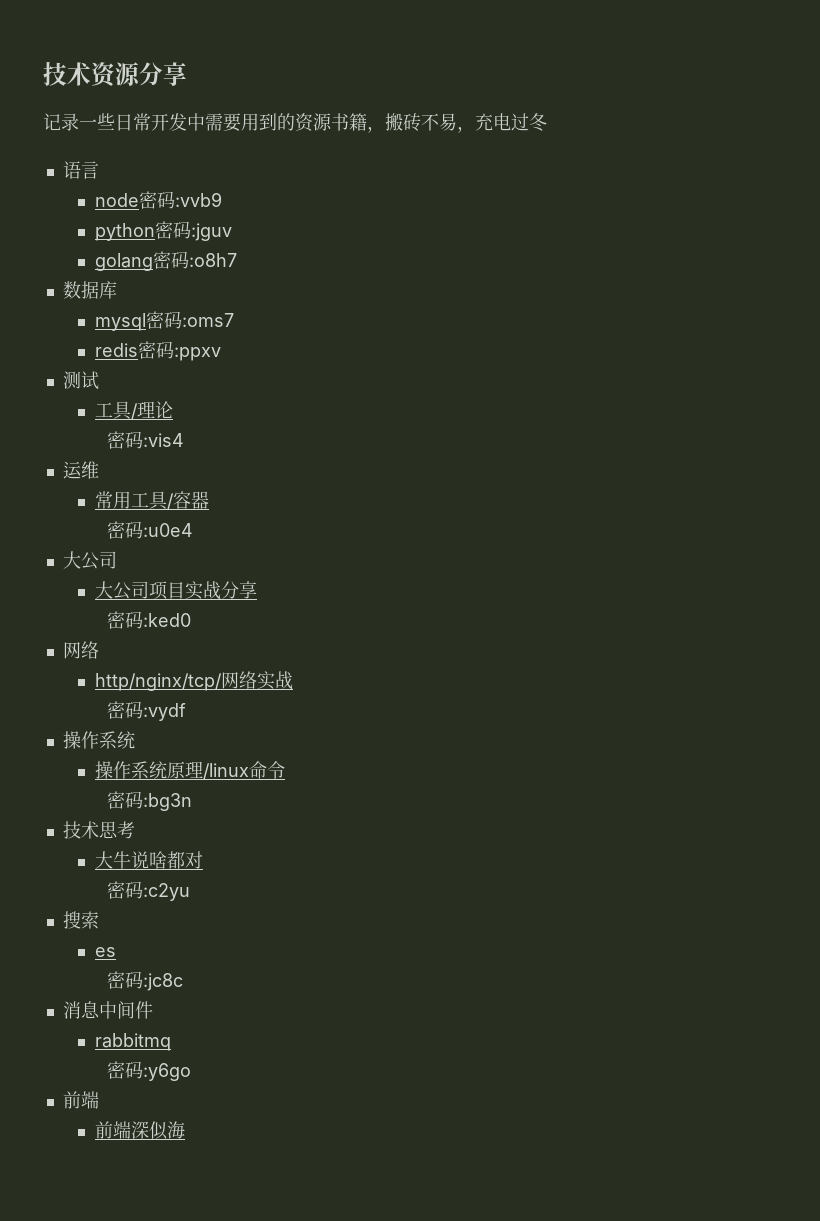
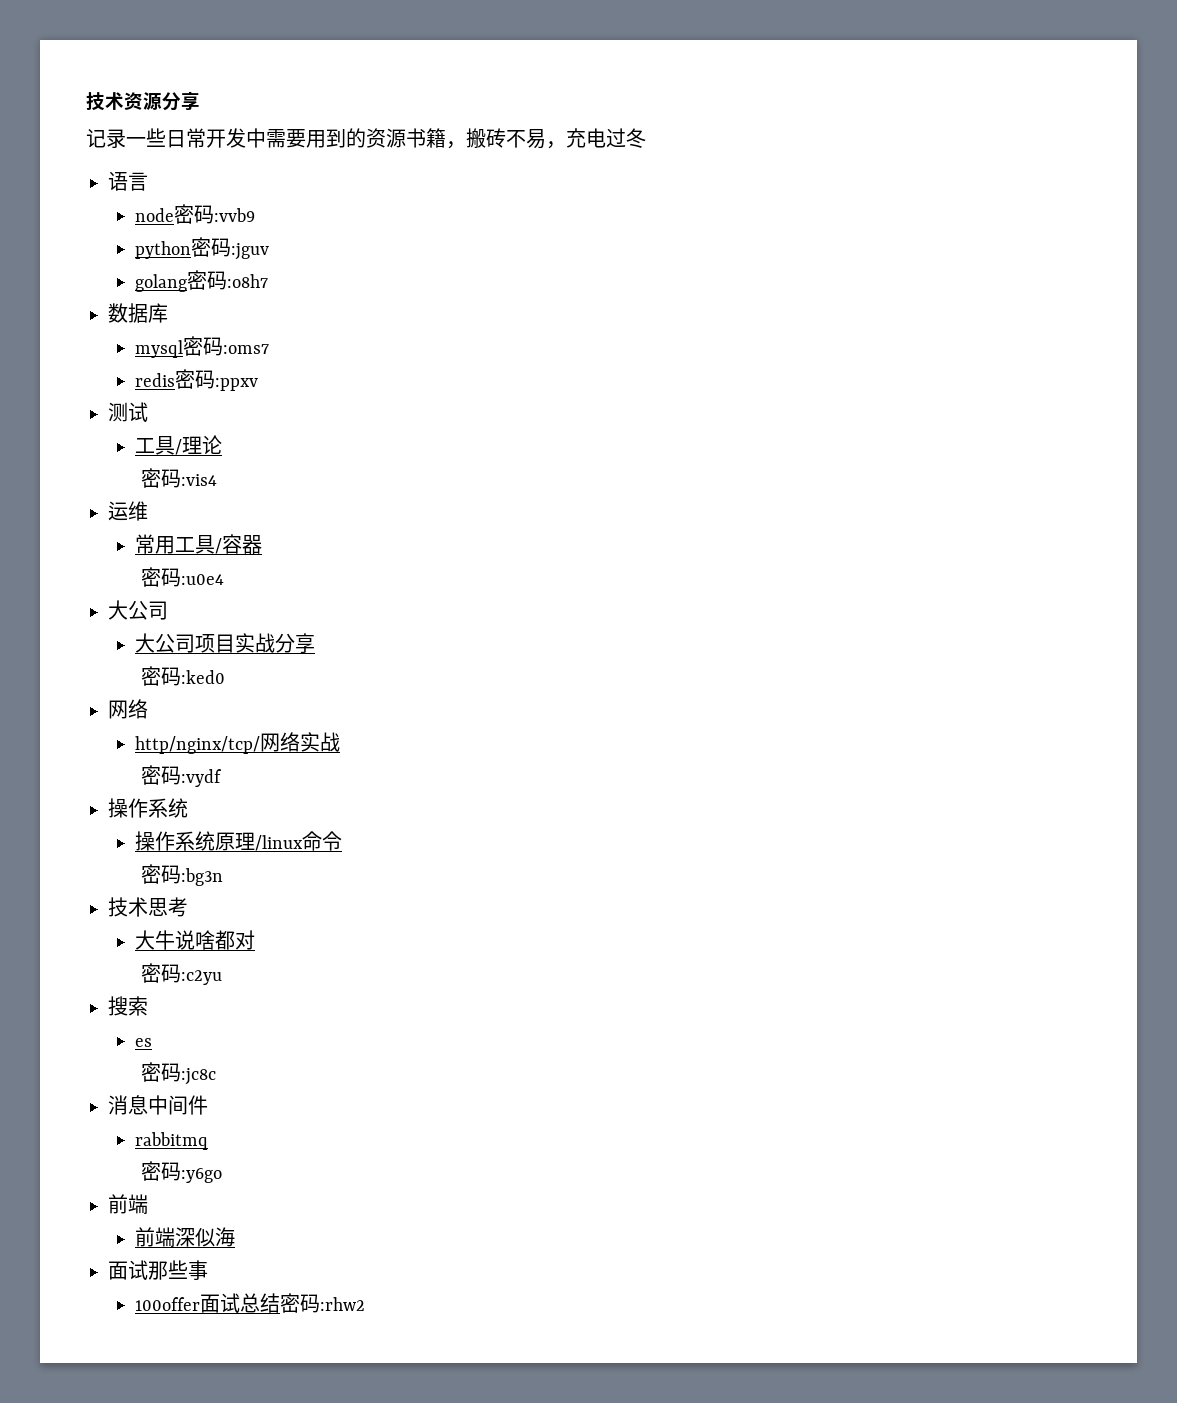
(185, 1130) none -> [108,1260,208,1280] [135,1293,366,1313] // 面试那些事 // 100offer面试总结密码:rhw2

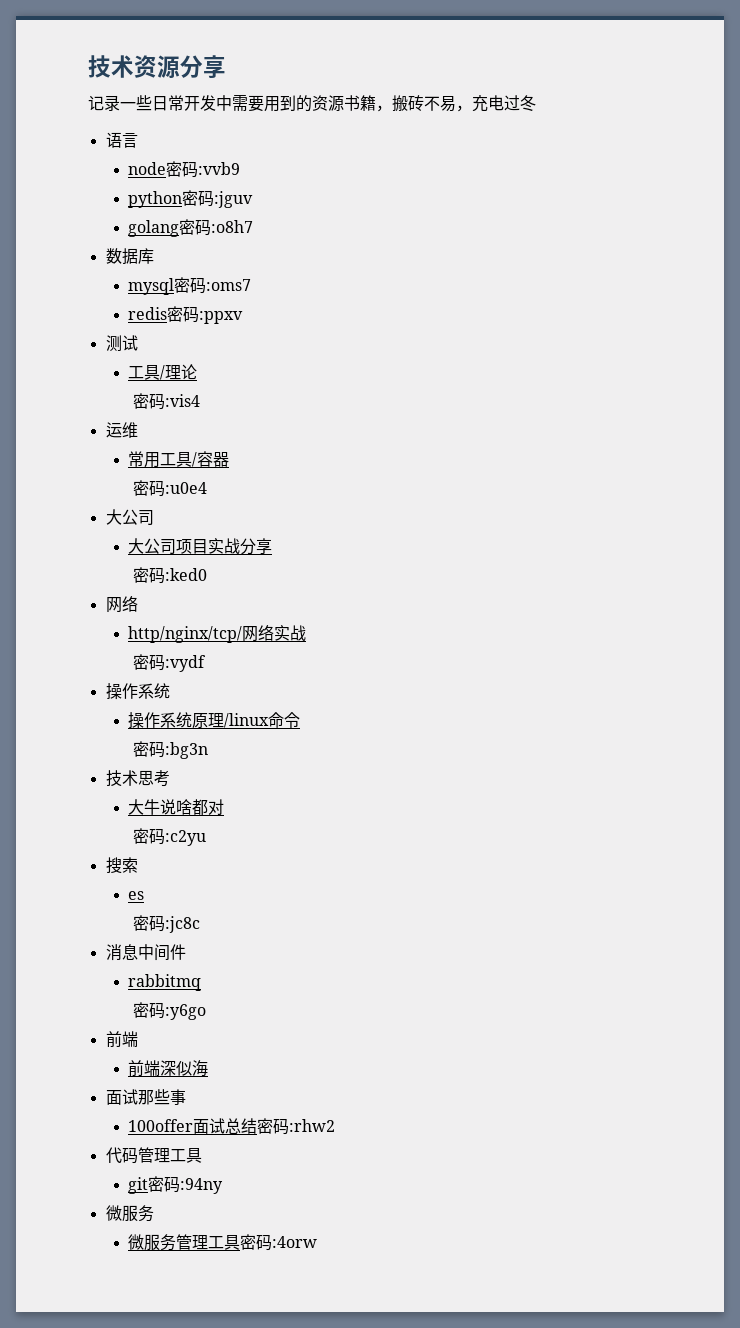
(366, 1304) none -> [105,1147,202,1164] [128,1176,224,1194] [105,1205,154,1222] [128,1234,318,1251] // 代码管理工具 // git密码:94ny // 微服务 // 微服务管理工具密码:4orw

